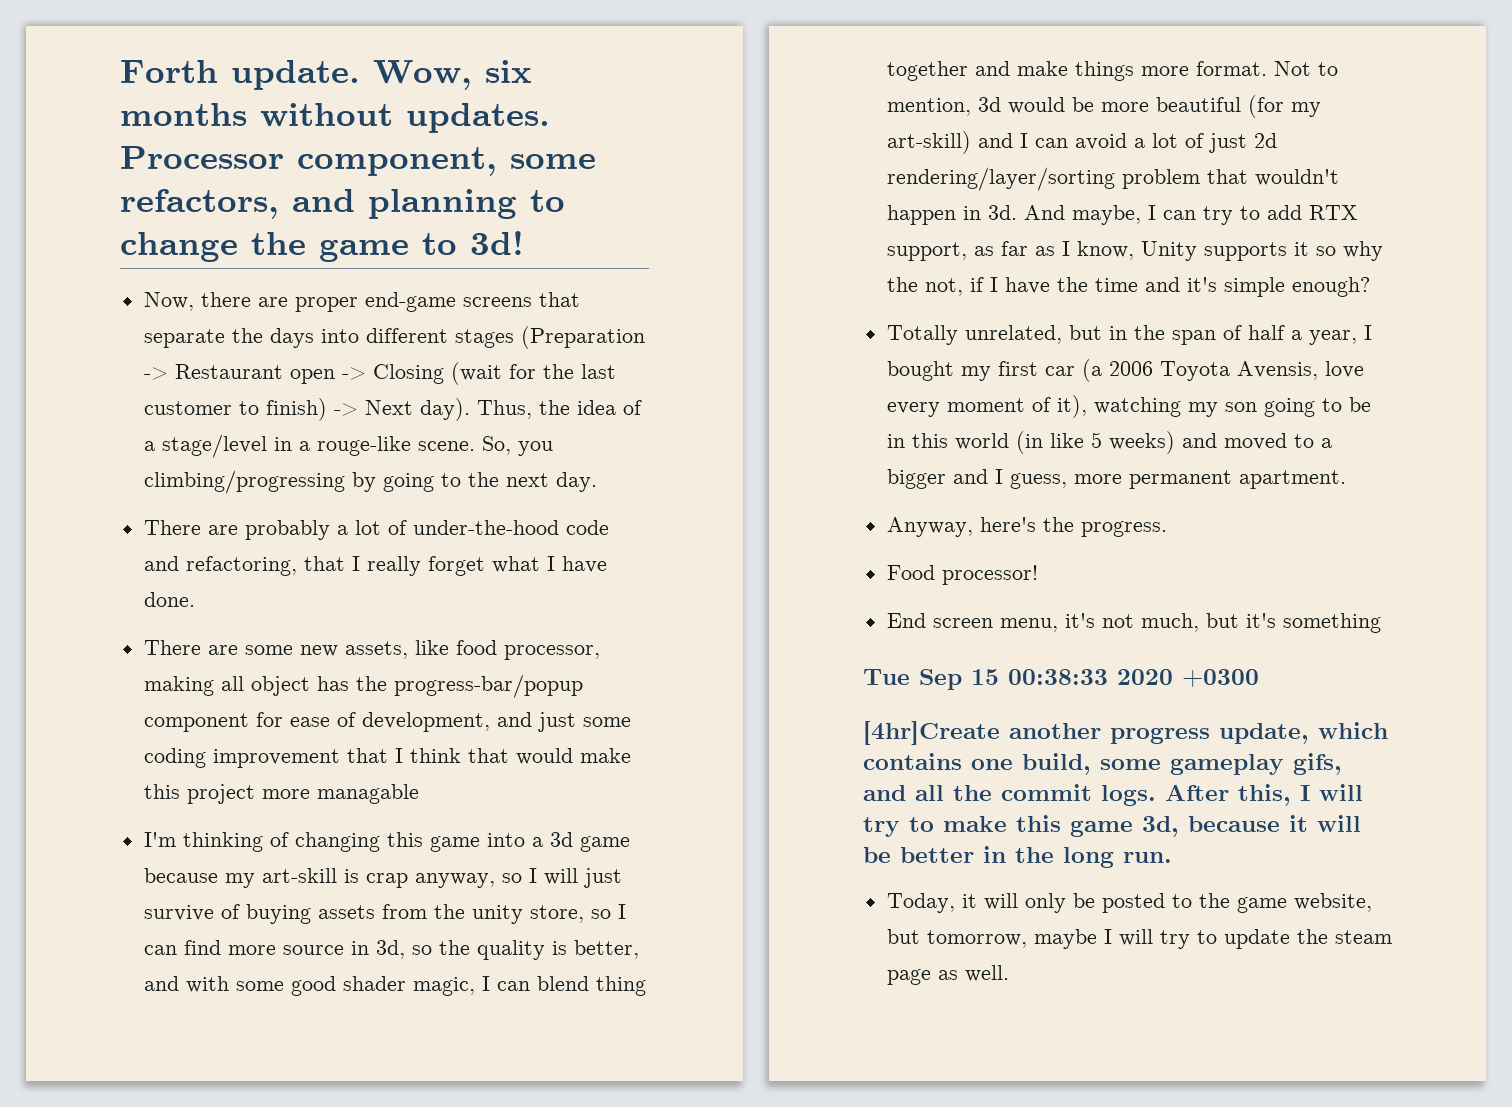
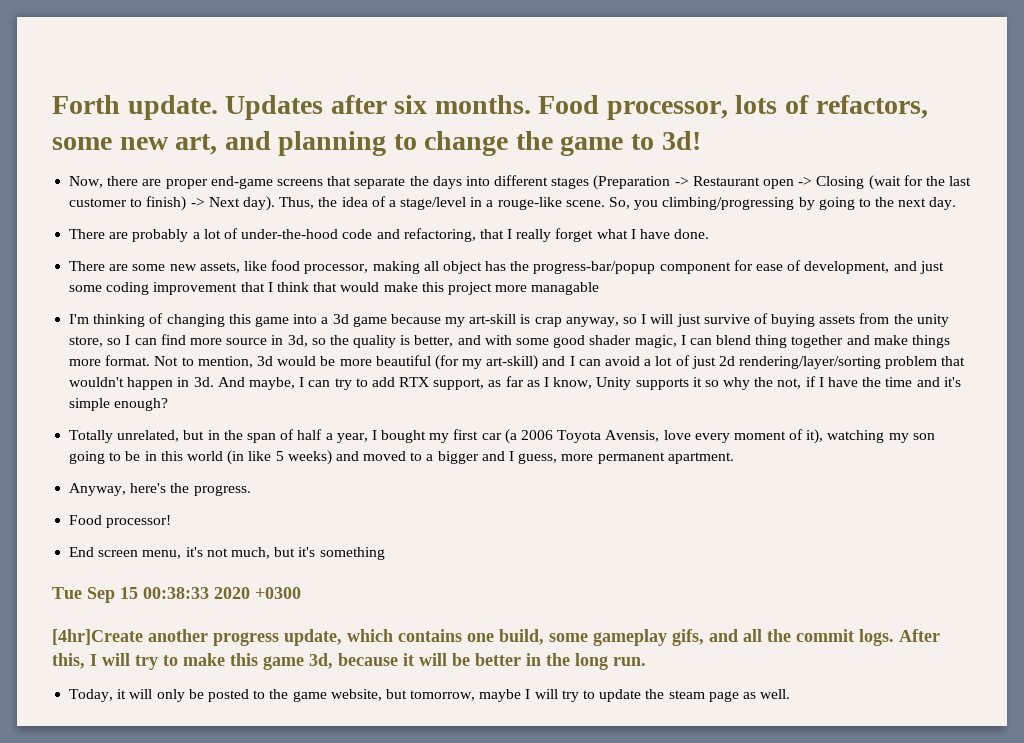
[373,60,532,90] [120,103,550,133] [120,146,596,176] [120,189,279,219] Wow, six months without updates. Processor component, some refactors, -> [225,95,928,120] [52,134,218,155] Updates after six months. Food processor, lots of refactors, some new art,

